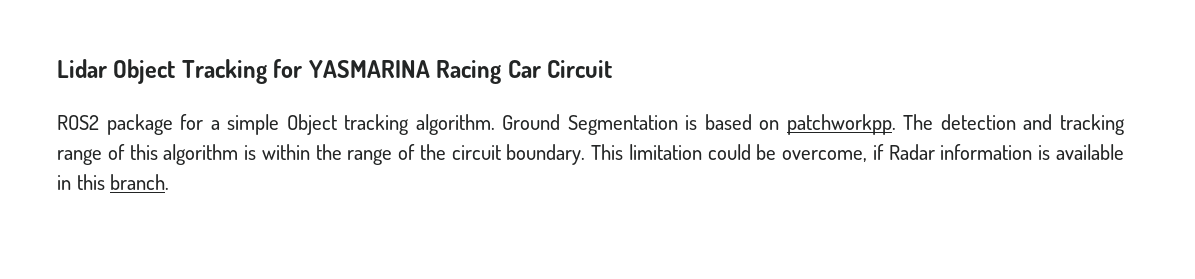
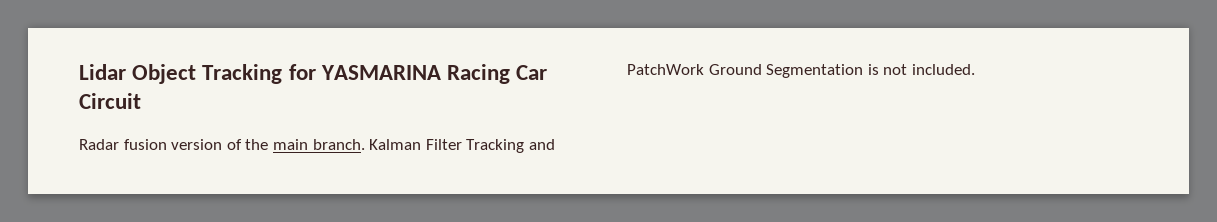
[57,114,1125,135] [57,144,1125,165] [57,174,170,190] ROS2 package for a simple Object tracking algorithm. Ground Segmentation is based on patchworkpp. The detection and tracking range of this algorithm is within the range of the circuit boundary. This limitation could be overcome, if Radar information is available in this branch. -> [79,139,555,153] [627,64,975,78] Radar fusion version of the main branch. Kalman Filter Tracking and PatchWork Ground Segmentation is not included.

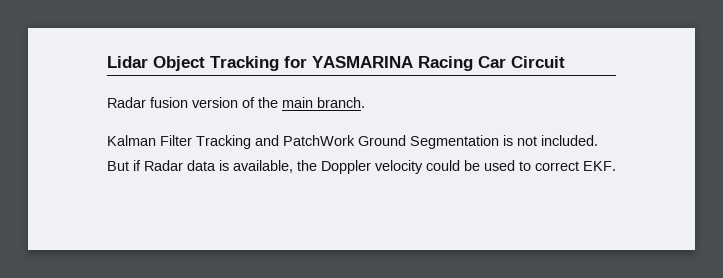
(365, 144) none -> (365, 102) //
(975, 69) none -> [107,160,616,174] But if Radar data is available, the Doppler velocity could be used to correct EKF.

